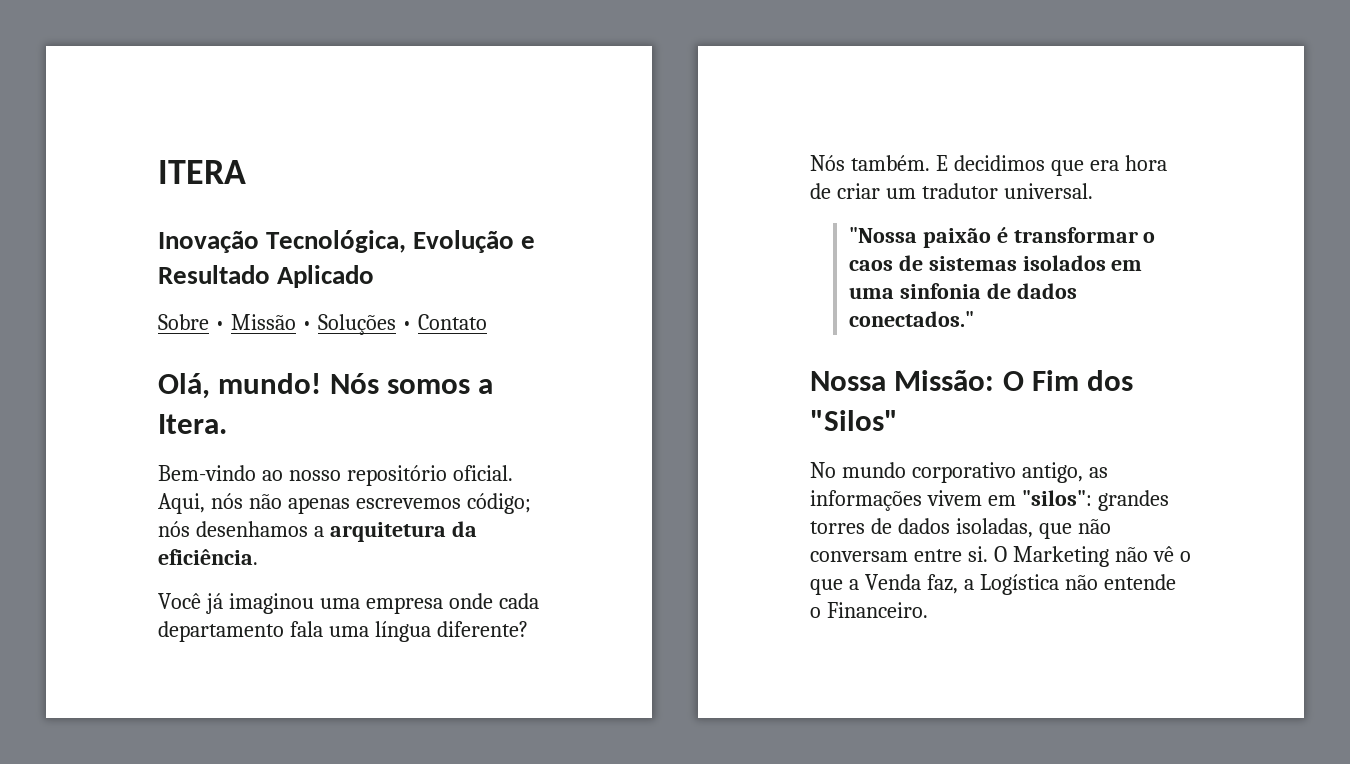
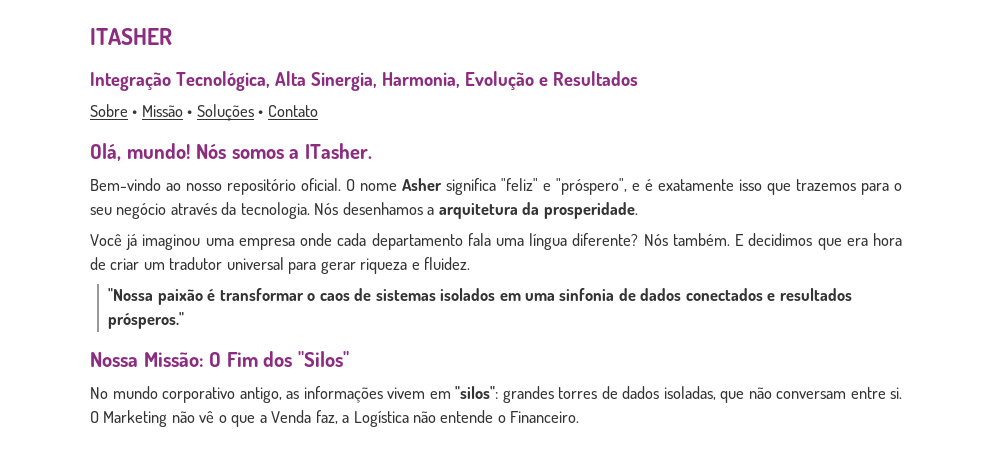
[158,160,246,184] [158,230,536,253] [158,265,375,288] ITERA // Inovação Tecnológica, Evolução e Resultado Aplicado -> [90,28,172,45] [90,71,638,91] ITASHER // Integração Tecnológica, Alta Sinergia, Harmonia, Evolução e Resultados
[158,414,227,434] Itera. -> [304,143,372,159] ITasher.
[158,493,531,514] [158,521,190,537] Aqui, nós não apenas escrevemos código; nós -> [346,178,902,195] [90,202,339,219] O nome Asher significa "feliz" e "próspero", e é exatamente isso que trazemos para o seu negócio através da tecnologia. Nós
[158,549,258,565] eficiência. -> [543,202,638,219] prosperidade.
[1003,183,1093,199] universal. -> [226,257,471,274] universal para gerar riqueza e fluidez.
[848,311,974,327] conectados." -> [685,288,852,301] [108,312,185,329] conectados e resultados prósperos."

